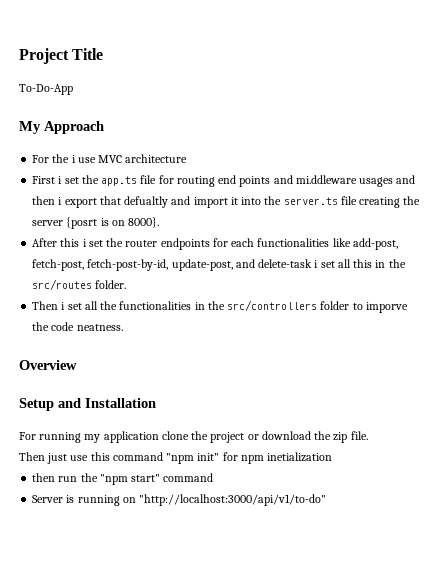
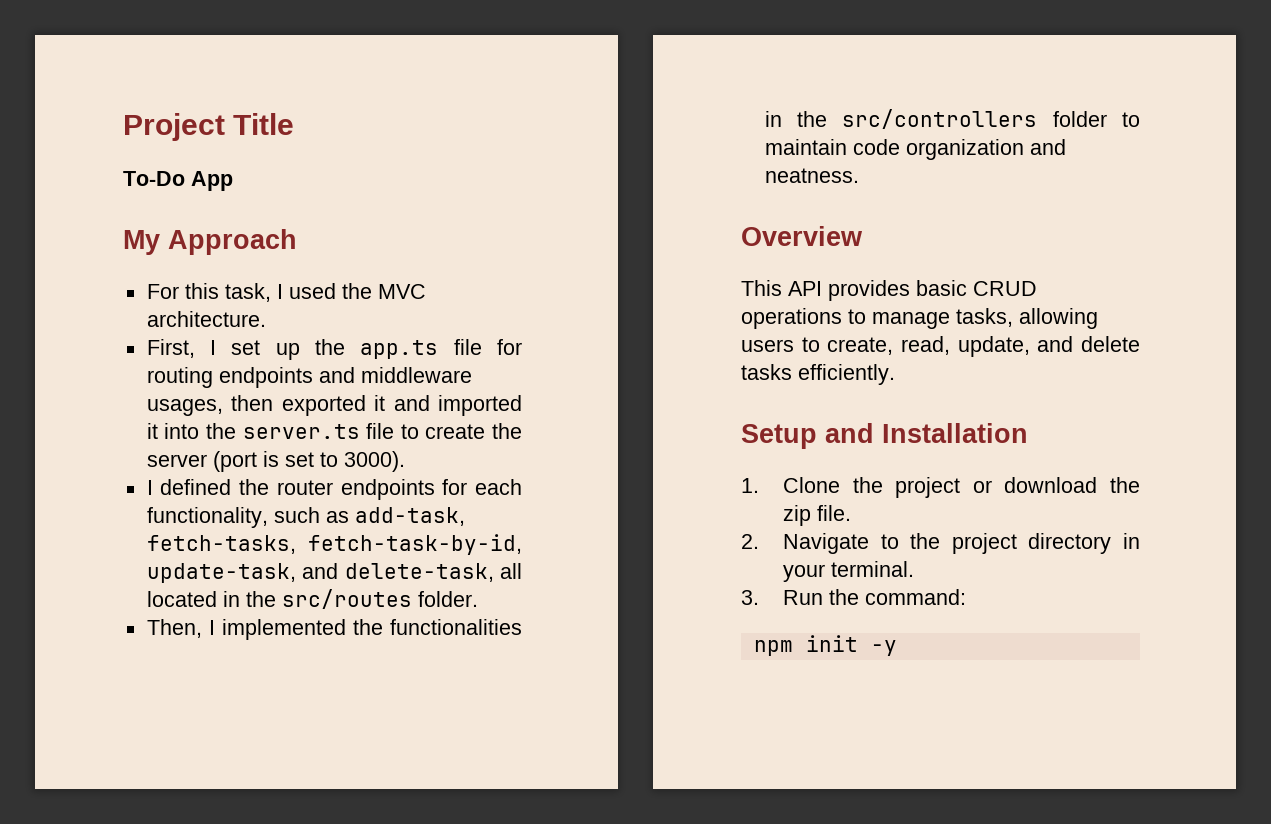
[19,84,73,95] To-Do-App -> [123,171,233,191] To-Do App
[52,154,188,163] [32,176,79,184] the i use MVC architecture // First i set -> [184,283,426,302] [146,311,266,327] [146,339,300,360] this task, I used the MVC architecture. // First, I set up
[218,175,416,187] [32,196,228,208] end points and mi.ddleware usages and then i export that defualtly and import -> [218,367,472,388] [146,395,522,416] endpoints and middleware usages, then exported it and imported
[359,196,421,208] [32,217,160,229] [32,238,103,247] creating the server {posrt is on 8000}. // After this i set -> [400,423,522,439] [146,451,405,472] [146,479,232,495] to create the server (port is set to 3000). // I defined
[257,238,398,250] [32,259,373,271] functionalities like add-post, fetch-post, fetch-post-by-id, update-post, and delete-task i set all this -> [146,507,465,528] [146,534,522,555] [146,563,522,583] [146,591,217,607] functionality, such as add-task, fetch-tasks, fetch-task-by-id, update-task, and delete-task, all located
[32,301,98,310] Then i set all -> [146,619,346,640] Then, I implemented
[365,302,408,313] [32,322,123,331] [19,360,77,370] [19,398,156,411] [19,431,189,443] imporve the code neatness. // Overview // Setup and Installation // For running my application clone -> [764,139,1066,160] [764,168,859,183] [741,226,863,246] [741,280,1037,301] [741,308,1098,329] [741,336,1140,357] [741,364,895,385] [741,423,1028,449] [741,477,841,493] maintain code organization and neatness. // Overview // This API provides basic CRUD operations to manage tasks, allowing users to create, read, update, and delete tasks efficiently. // Setup and Installation // 1. Clone
[19,452,333,464] [32,473,214,485] [32,494,327,506] Then just use this command "npm init" for npm inetialization // then run the "npm start" command // Server is running on "http://localhost:3000/api/v1/to-do" -> [741,533,1140,554] [783,561,915,582] [741,589,967,605] [753,635,897,656] 2. Navigate to the project directory in your terminal. // 3. Run the command: // npm init -y

